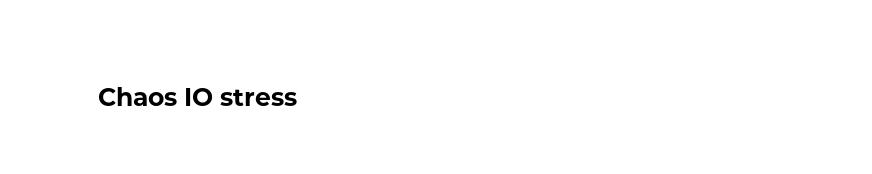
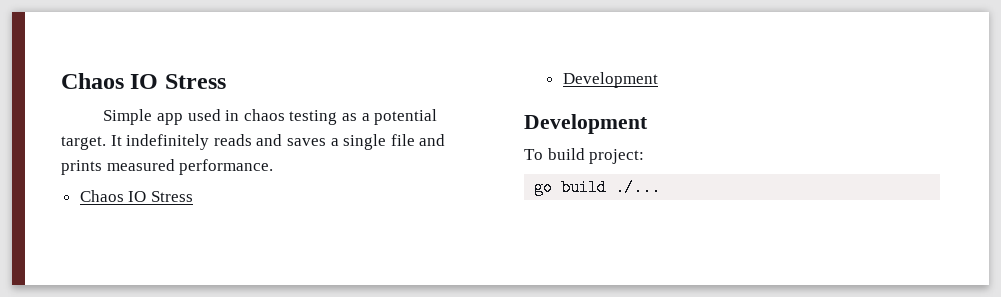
[98,87,297,106] Chaos IO stress -> [61,73,226,89] [103,109,438,125] [61,134,446,150] [61,159,274,175] [79,190,193,202] [562,72,658,88] [524,114,648,134] [524,148,645,164] [534,179,662,196] Chaos IO Stress // Simple app used in chaos testing as a potential target. It indefinitely reads and saves a single file and prints measured performance. // Chaos IO Stress // Development // Development // To build project: // go build ./...

